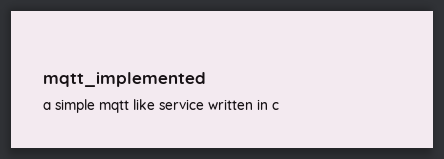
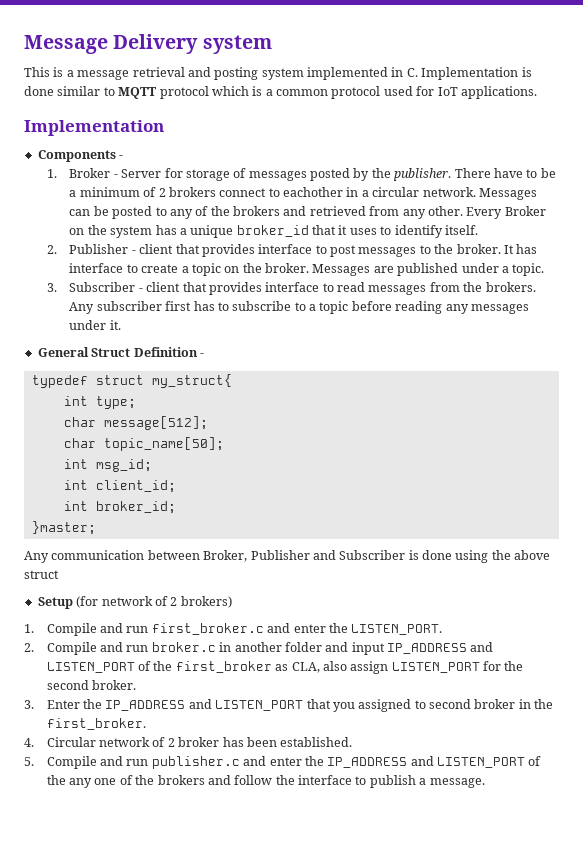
[43,72,206,87] [43,99,279,113] mqtt_implemented // a simple mqtt like service written in c -> [24,34,272,54] [24,67,532,80] [24,86,537,99] [24,120,164,136] [37,150,124,162] [46,168,556,181] [69,187,537,200] [69,206,546,219] [69,225,478,238] [46,244,538,257] [69,263,545,276] [46,282,536,295] [69,301,529,314] [69,320,121,330] [37,347,204,357] [31,374,232,388] [63,396,136,409] [63,416,208,430] [63,437,224,451] [63,459,152,472] [63,480,176,493] [63,501,176,514] [31,521,96,535] [24,550,551,563] [24,570,59,579] [37,596,232,609] [24,623,443,636] [24,642,494,655] [46,661,524,674] [46,680,137,690] [24,699,554,712] [46,718,146,730] [24,737,353,747] [24,756,542,769] [46,775,485,788] Message Delivery system // This is a message retrieval and posting system implemented in C. Implementation is done similar to MQTT protocol which is a common protocol used for IoT applications. // Implementation // Components - // 1. Broker - Server for storage of messages posted by the publisher. There have to be a minimum of 2 brokers connect to eachother in a circular network. Messages can be posted to any of the brokers and retrieved from any other. Every Broker on the system has a unique broker_id that it uses to identify itself. // 2. Publisher - client that provides interface to post messages to the broker. It has interface to create a topic on the broker. Messages are published under a topic. // 3. Subscriber - client that provides interface to read messages from the brokers. Any subscriber first has to subscribe to a topic before reading any messages under it. // General Struct Definition - // typedef struct my_struct{ // int type; // char message[512]; // char topic_name[50]; // int msg_id; // int client_id; // int broker_id; // }master; // Any communication between Broker, Publisher and Subscriber is done using the above struct // Setup (for network of 2 brokers) // 1. Compile and run first_broker.c and enter the LISTEN_PORT. // 2. Compile and run broker.c in another folder and input IP_ADDRESS and LISTEN_PORT of the first_broker as CLA, also assign LISTEN_PORT for the second broker. // 3. Enter the IP_ADDRESS and LISTEN_PORT that you assigned to second broker in the first_broker. // 4. Circular network of 2 broker has been established. // 5. Compile and run publisher.c and enter the IP_ADDRESS and LISTEN_PORT of the any one of the brokers and follow the interface to publish a message.

